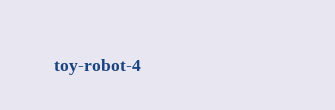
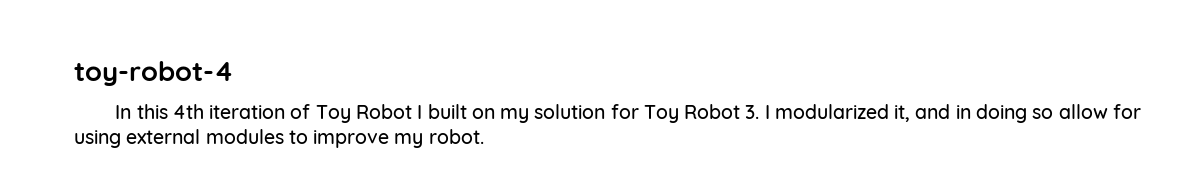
(141, 67) none -> [115,104,1141,123] [74,129,484,148] // In this 4th iteration of Toy Robot I built on my solution for Toy Robot 3. I modularized it, and in doing so allow for using external modules to improve my robot.

